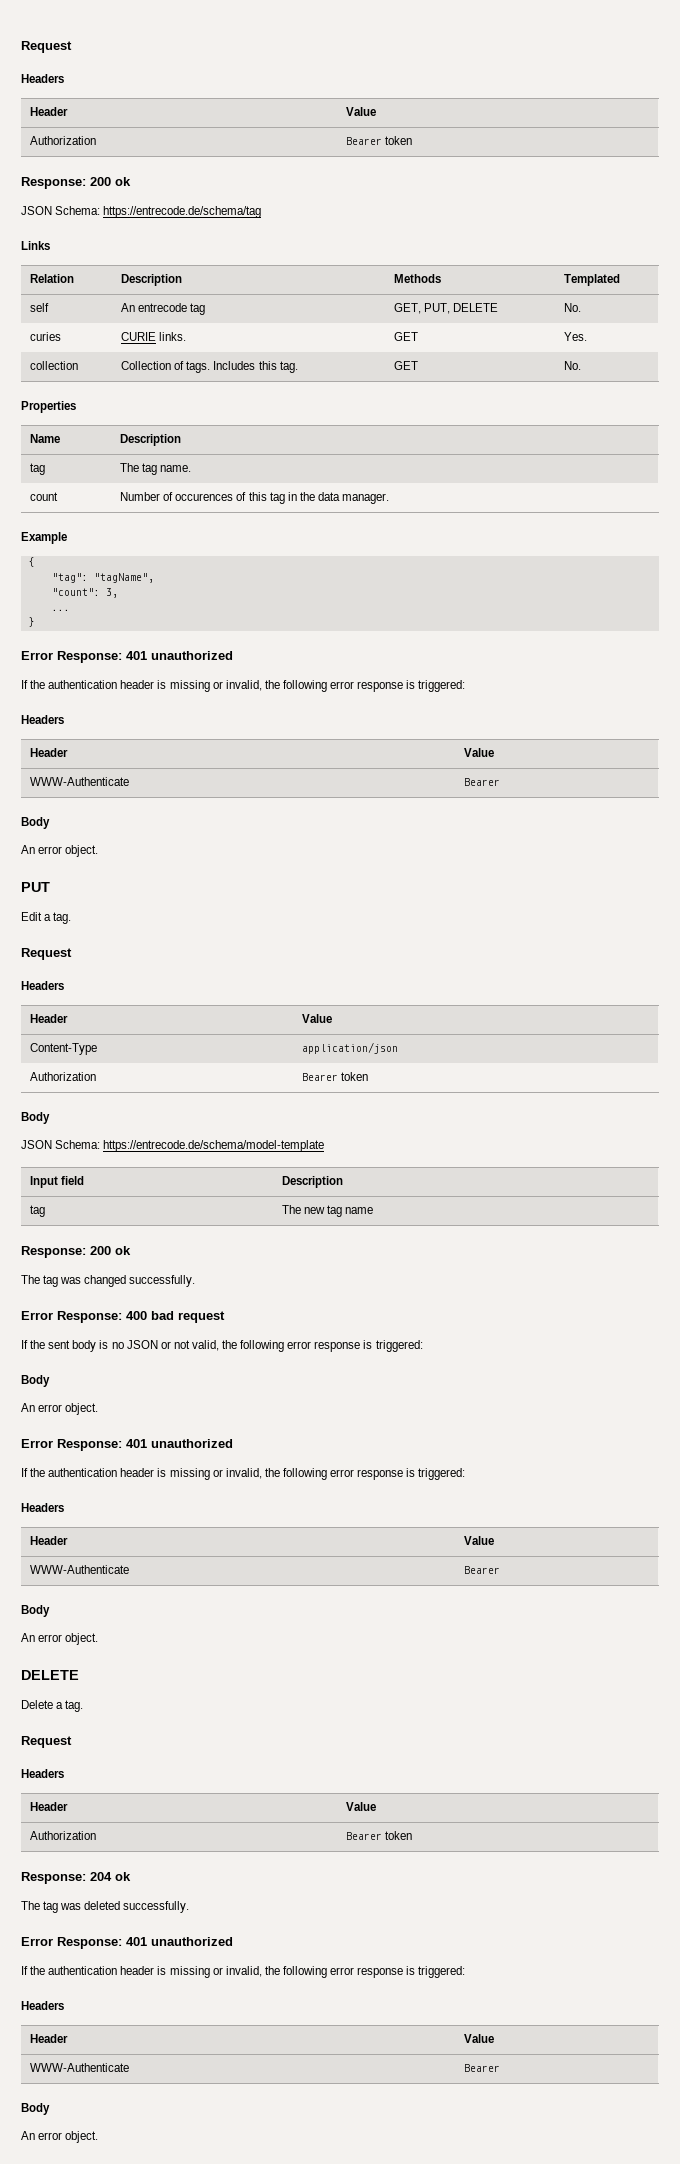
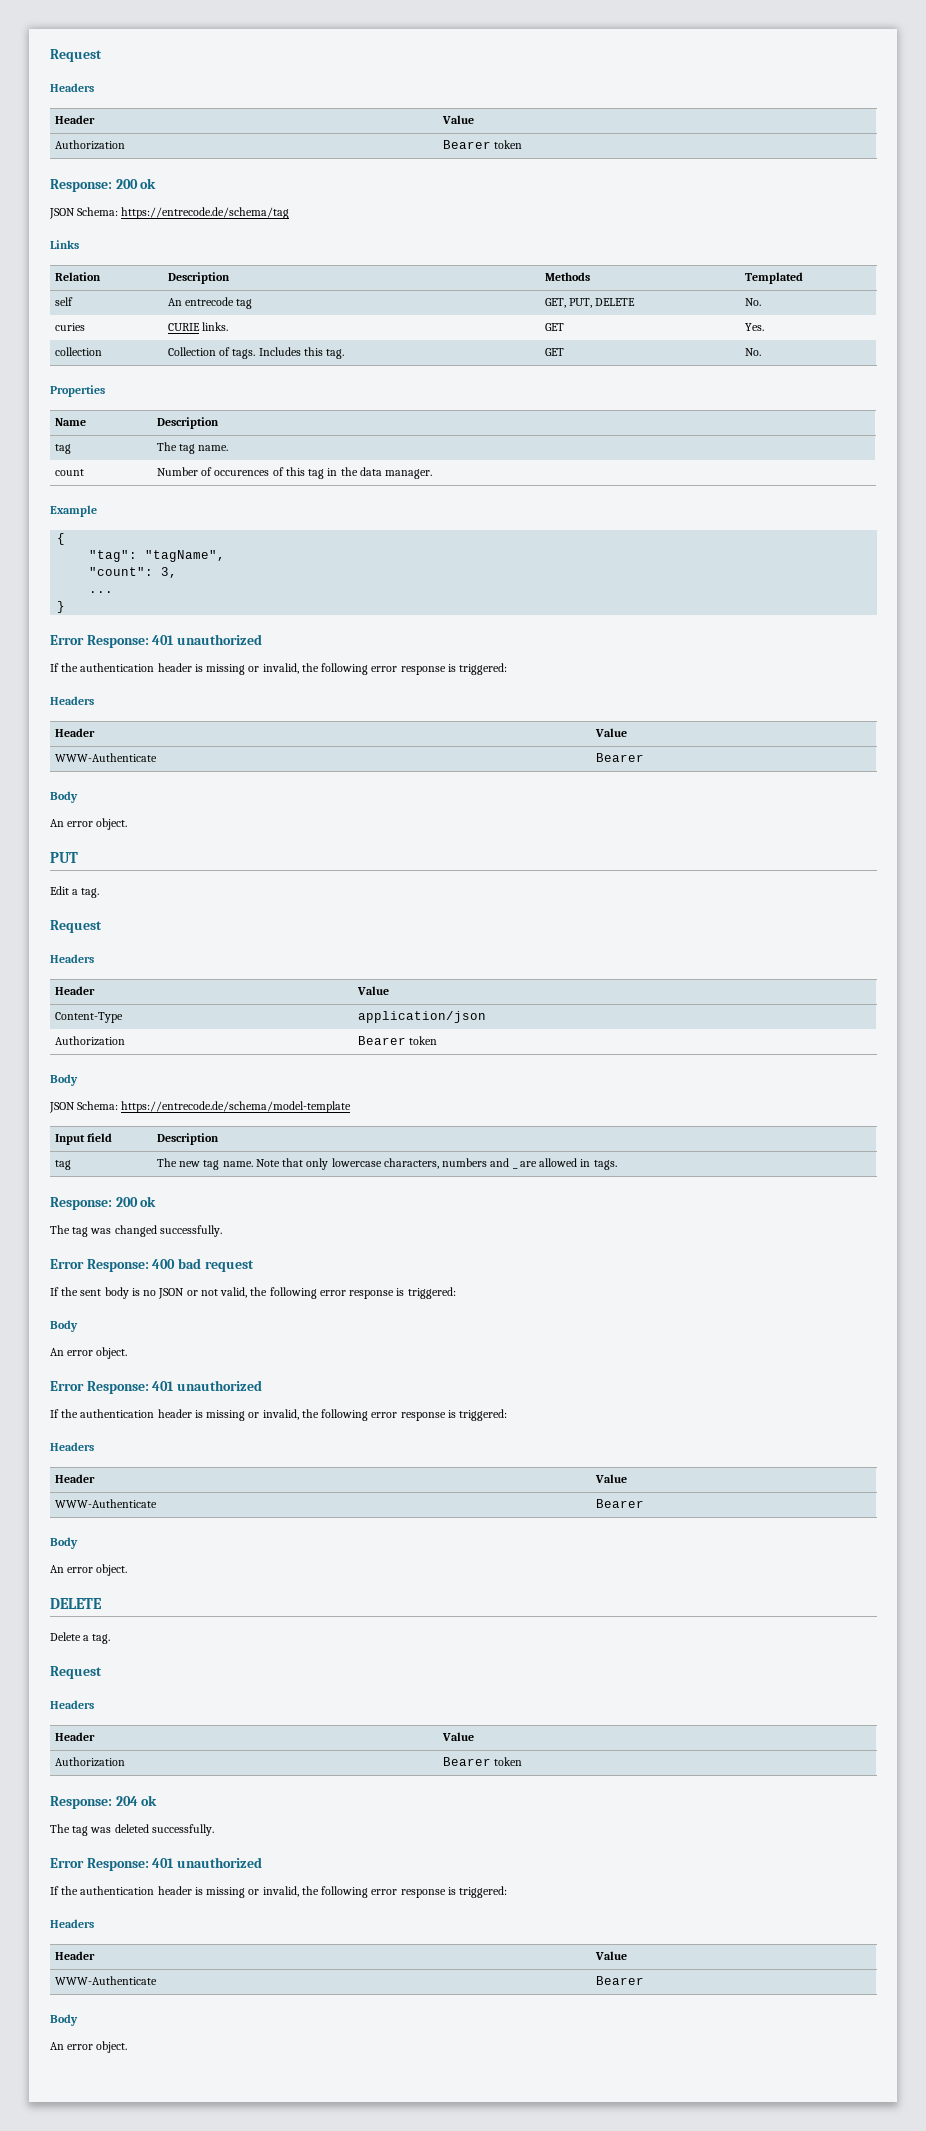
[345,1207,374,1214] name -> [222,1158,510,1170] [512,1167,518,1169] [519,1158,617,1170] name. Note that only lowercase characters, numbers and _ are allowed in tags.

